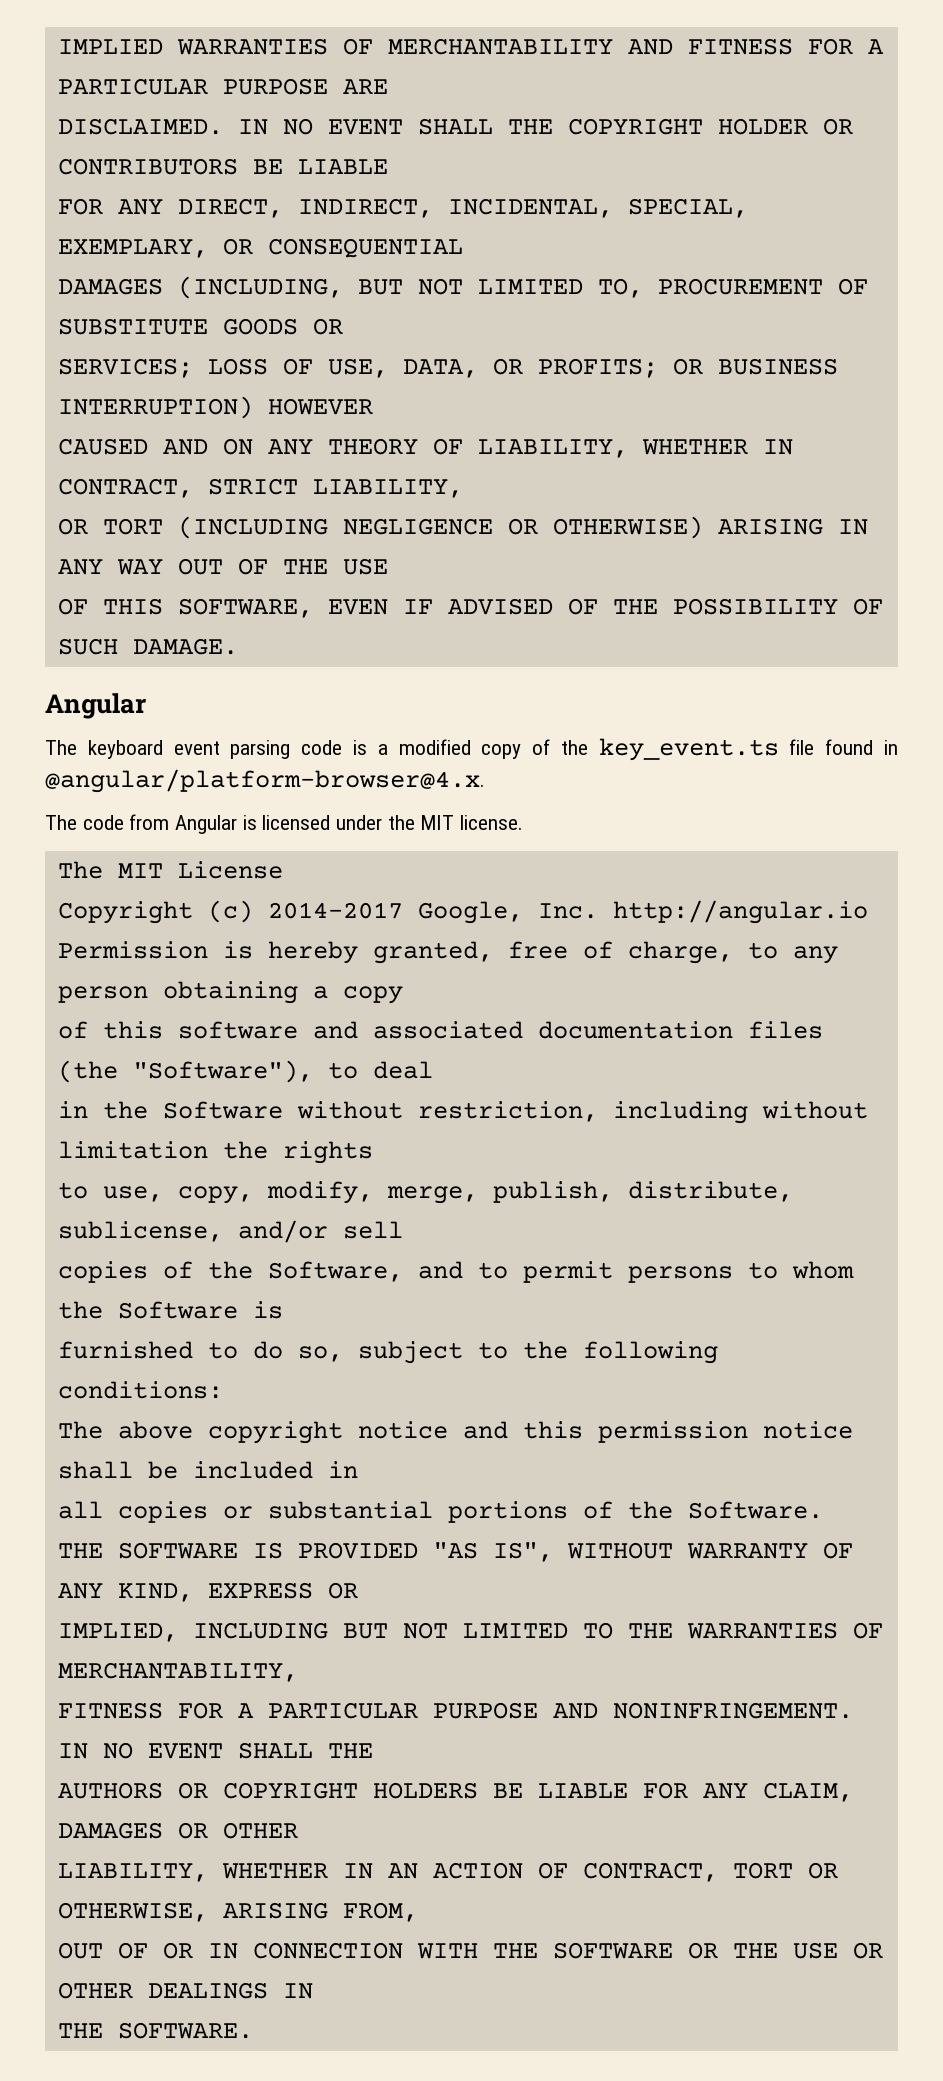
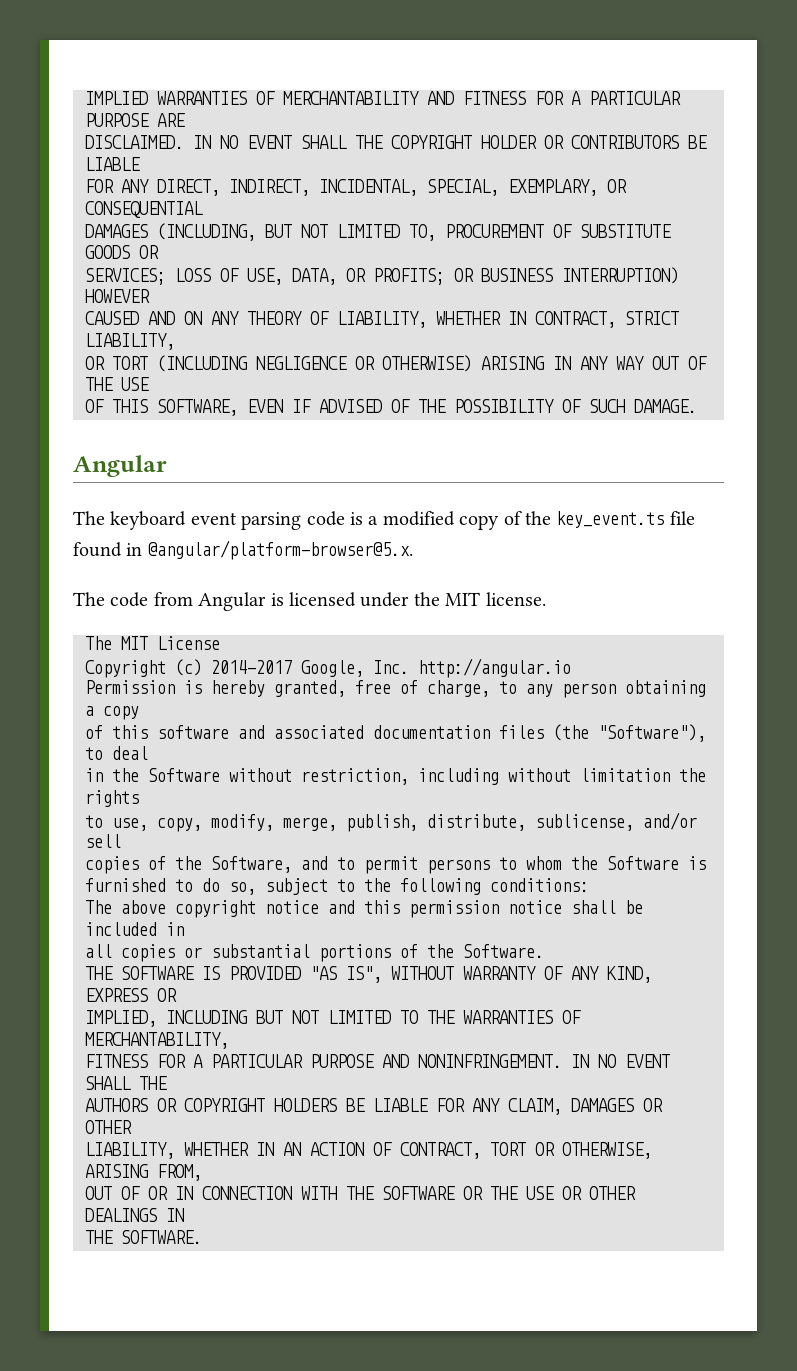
[45,769,485,793] @angular/platform-browser@4.x. -> [147,540,413,560] @angular/platform-browser@5.x.

